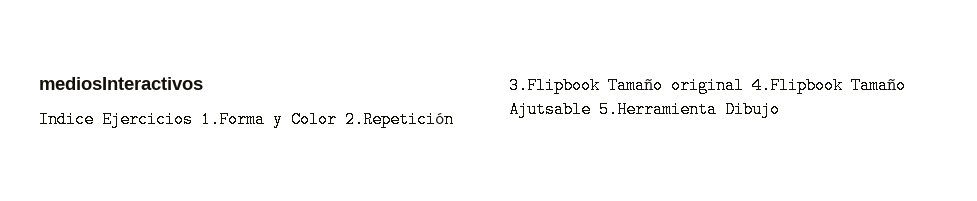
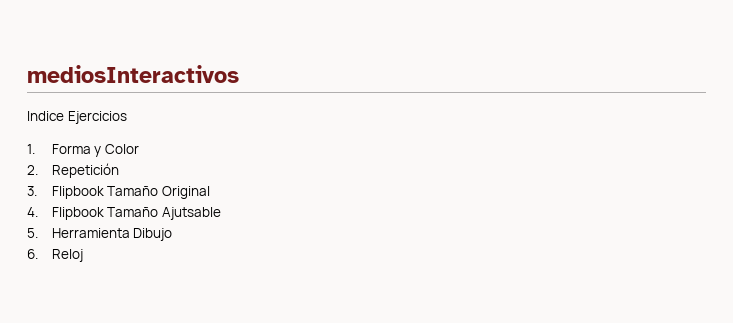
[201,111,265,128] 1.Forma -> [27,144,91,154] // 1. Forma
[345,111,454,128] [509,77,843,94] 2.Repetición 3.Flipbook Tamaño original 4.Flipbook -> [27,163,119,178] [27,186,210,199] [27,207,104,220] // 2. Repetición // 3. Flipbook Tamaño Original // 4. Flipbook
[599,101,717,118] 5.Herramienta -> [27,228,130,238] // 5. Herramienta
(780, 109) none -> [27,249,83,262] // 6. Reloj

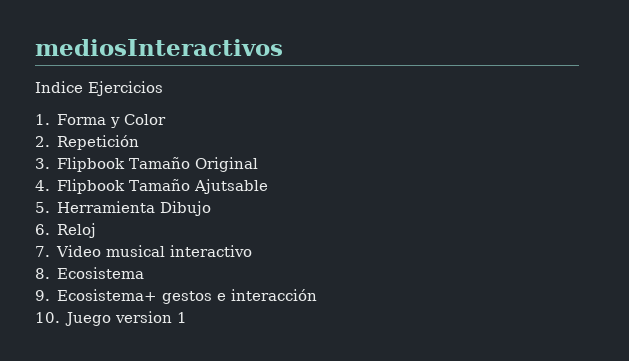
(83, 255) none -> [35,245,253,257] [35,267,145,279] [35,289,318,304] [35,311,188,326] // 7. Video musical interactivo // 8. Ecosistema // 9. Ecosistema+ gestos e interacción // 10. Juego version 1

